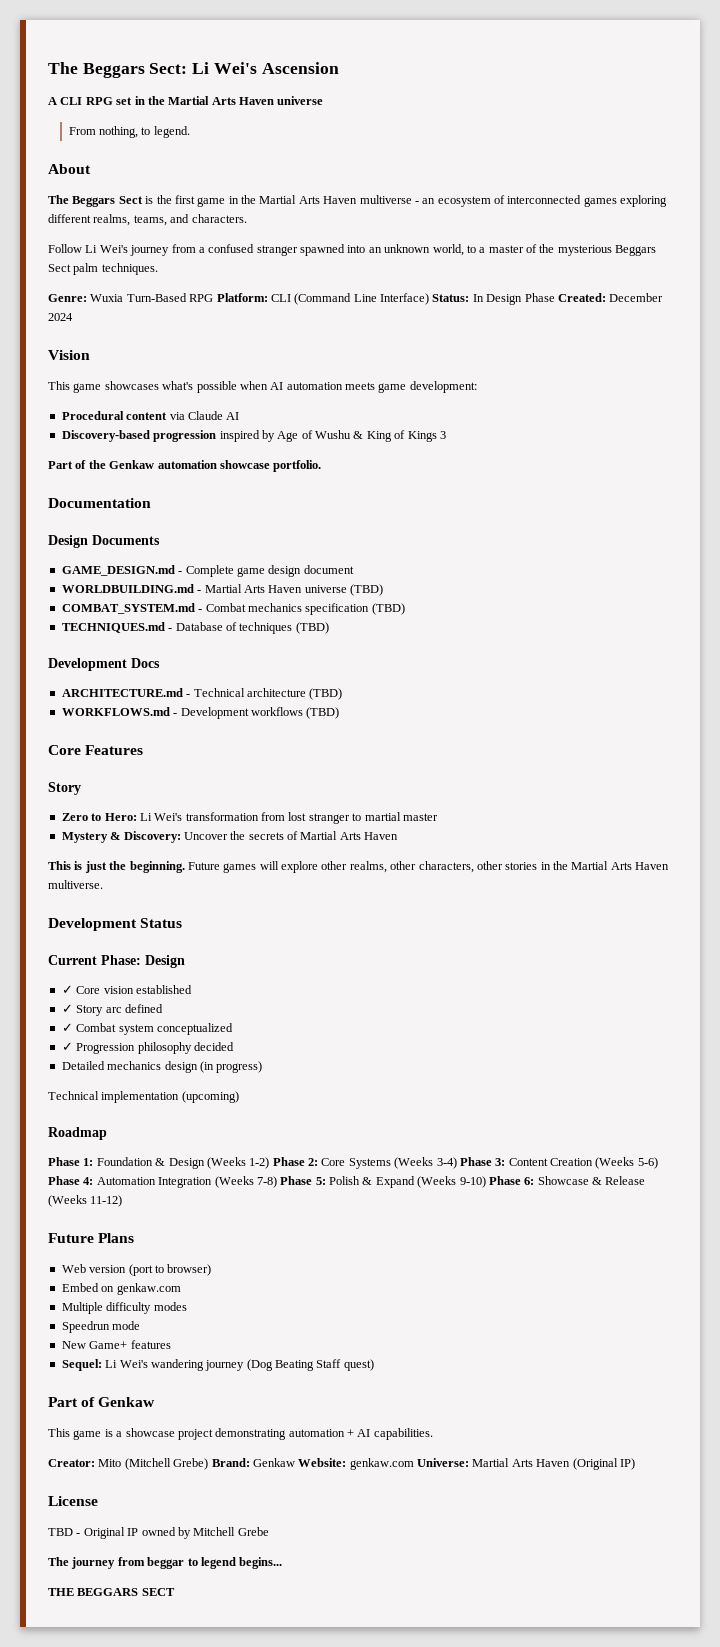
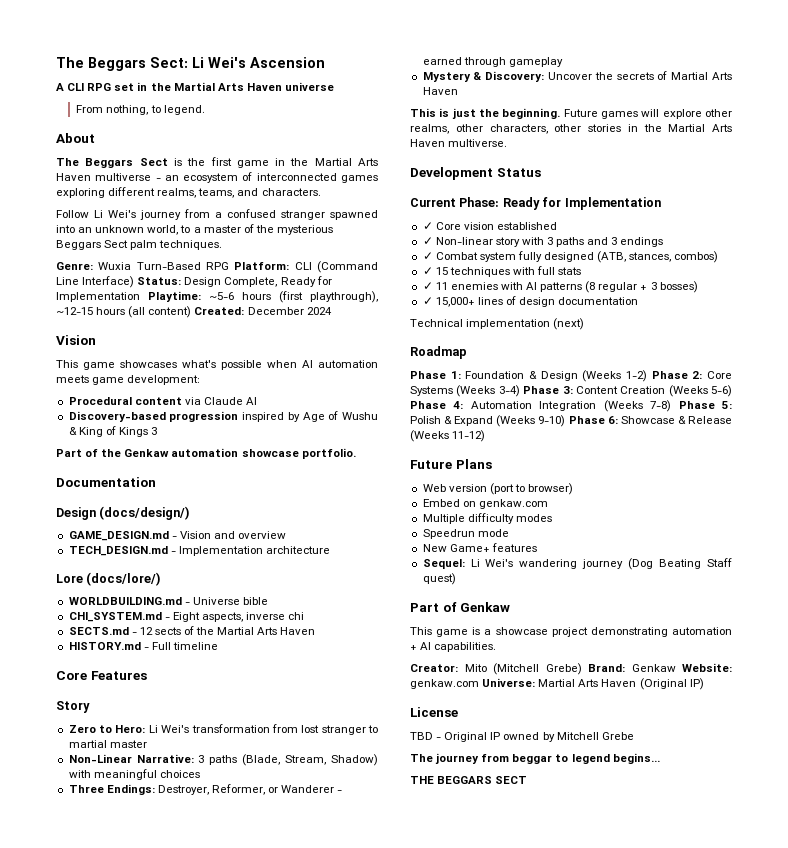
[472,293,555,305] In Design Phase -> [184,276,332,287] [56,291,378,303] [56,306,192,318] Design Complete, Ready for Implementation Playtime: ~5-6 hours (first playthrough), ~12-15 hours (all content)
[92,535,160,545] Documents -> [99,506,191,520] (docs/design/)
[185,565,354,577] [61,584,383,596] [61,603,405,615] [61,622,329,634] [48,658,160,671] [61,688,343,700] [61,707,340,719] Complete game design document // WORLDBUILDING.md - Martial Arts Haven universe (TBD) // COMBAT_SYSTEM.md - Combat mechanics specification (TBD) // TECHNIQUES.md - Database of techniques (TBD) // Development Docs // ARCHITECTURE.md - Technical architecture (TBD) // WORKFLOWS.md - Development workflows (TBD) -> [179,531,287,539] [68,546,330,556] [56,572,162,586] [68,597,268,605] [68,612,305,622] [68,626,316,635] [68,642,218,650] Vision and overview // TECH_DESIGN.md - Implementation architecture // Lore (docs/lore/) // WORLDBUILDING.md - Universe bible // CHI_SYSTEM.md - Eight aspects, inverse chi // SECTS.md - 12 sects of the Martial Arts Haven // HISTORY.md - Full timeline
(438, 817) none -> [68,754,379,766] [68,769,200,780] [68,784,343,795] [422,57,563,67] // Non-Linear Narrative: 3 paths (Blade, Stream, Shadow) with meaningful choices // Three Endings: Destroyer, Reformer, or Wanderer - earned through gameplay
[145,955,185,968] Design -> [502,197,661,210] Ready for Implementation
[76,1004,163,1016] [61,1023,233,1035] [61,1042,234,1054] [61,1061,263,1073] Story arc defined // ✓ Combat system conceptualized // ✓ Progression philosophy decided // Detailed mechanics design (in progress) -> [435,237,664,247] [422,251,719,263] [422,266,582,277] [422,281,698,293] [422,296,639,307] Non-linear story with 3 paths and 3 endings // ✓ Combat system fully designed (ATB, stances, combos) // ✓ 15 techniques with full stats // ✓ 11 enemies with AI patterns (8 regular + 3 bosses) // ✓ 15,000+ lines of design documentation
[181,1091,239,1103] (upcoming) -> [553,318,585,330] (next)

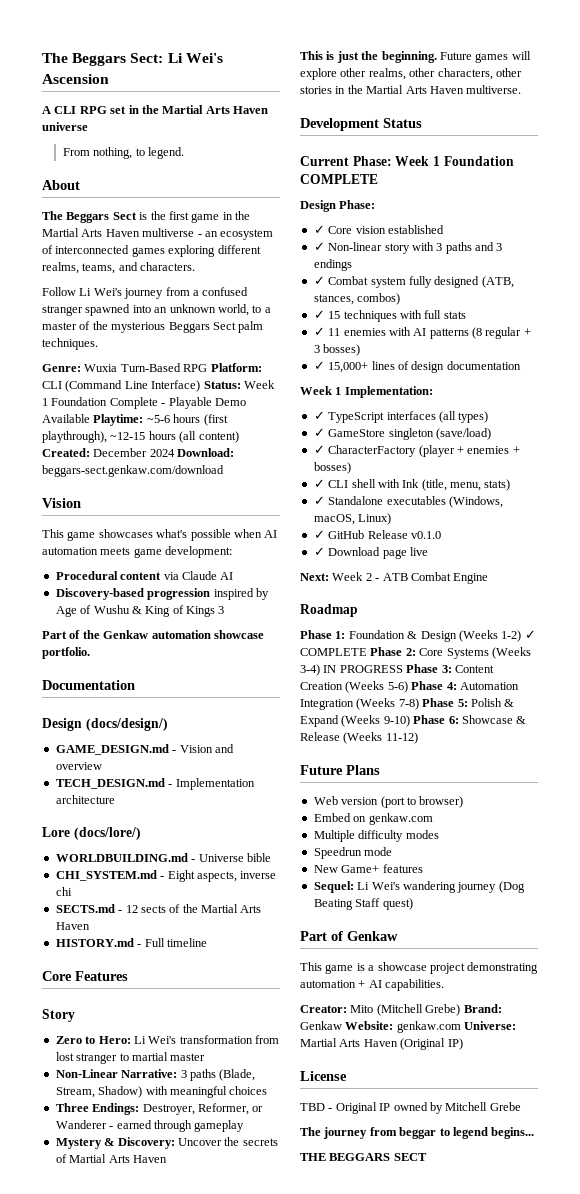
[184,276,332,287] [56,292,140,302] Design Complete, Ready for Implementation -> [243,380,275,389] [42,397,246,409] [42,414,90,423] Week 1 Foundation Complete - Playable Demo Available
(332, 311) none -> [177,448,235,457] [42,465,224,477] Download: beggars-sect.genkaw.com/download
[502,197,661,210] Ready for Implementation -> [395,156,514,166] [300,174,378,184] [300,200,376,212] Week 1 Foundation COMPLETE // Design Phase:
[410,318,585,330] Technical implementation (next) -> [300,386,433,398] [313,411,489,423] [313,428,491,440] [313,445,520,457] [313,462,351,474] [313,479,511,491] [313,496,503,508] [313,513,392,525] [313,530,441,539] [313,547,428,559] [300,572,489,584] Week 1 Implementation: // ✓ TypeScript interfaces (all types) // ✓ GameStore singleton (save/load) // ✓ CharacterFactory (player + enemies + bosses) // ✓ CLI shell with Ink (title, menu, stats) // ✓ Standalone executables (Windows, macOS, Linux) // ✓ GitHub Release v0.1.0 // ✓ Download page live // Next: Week 2 - ATB Combat Engine
(647, 376) none -> [524,630,536,639] [300,648,367,656] ✓ COMPLETE
(520, 391) none -> [323,665,403,673] IN PROGRESS

